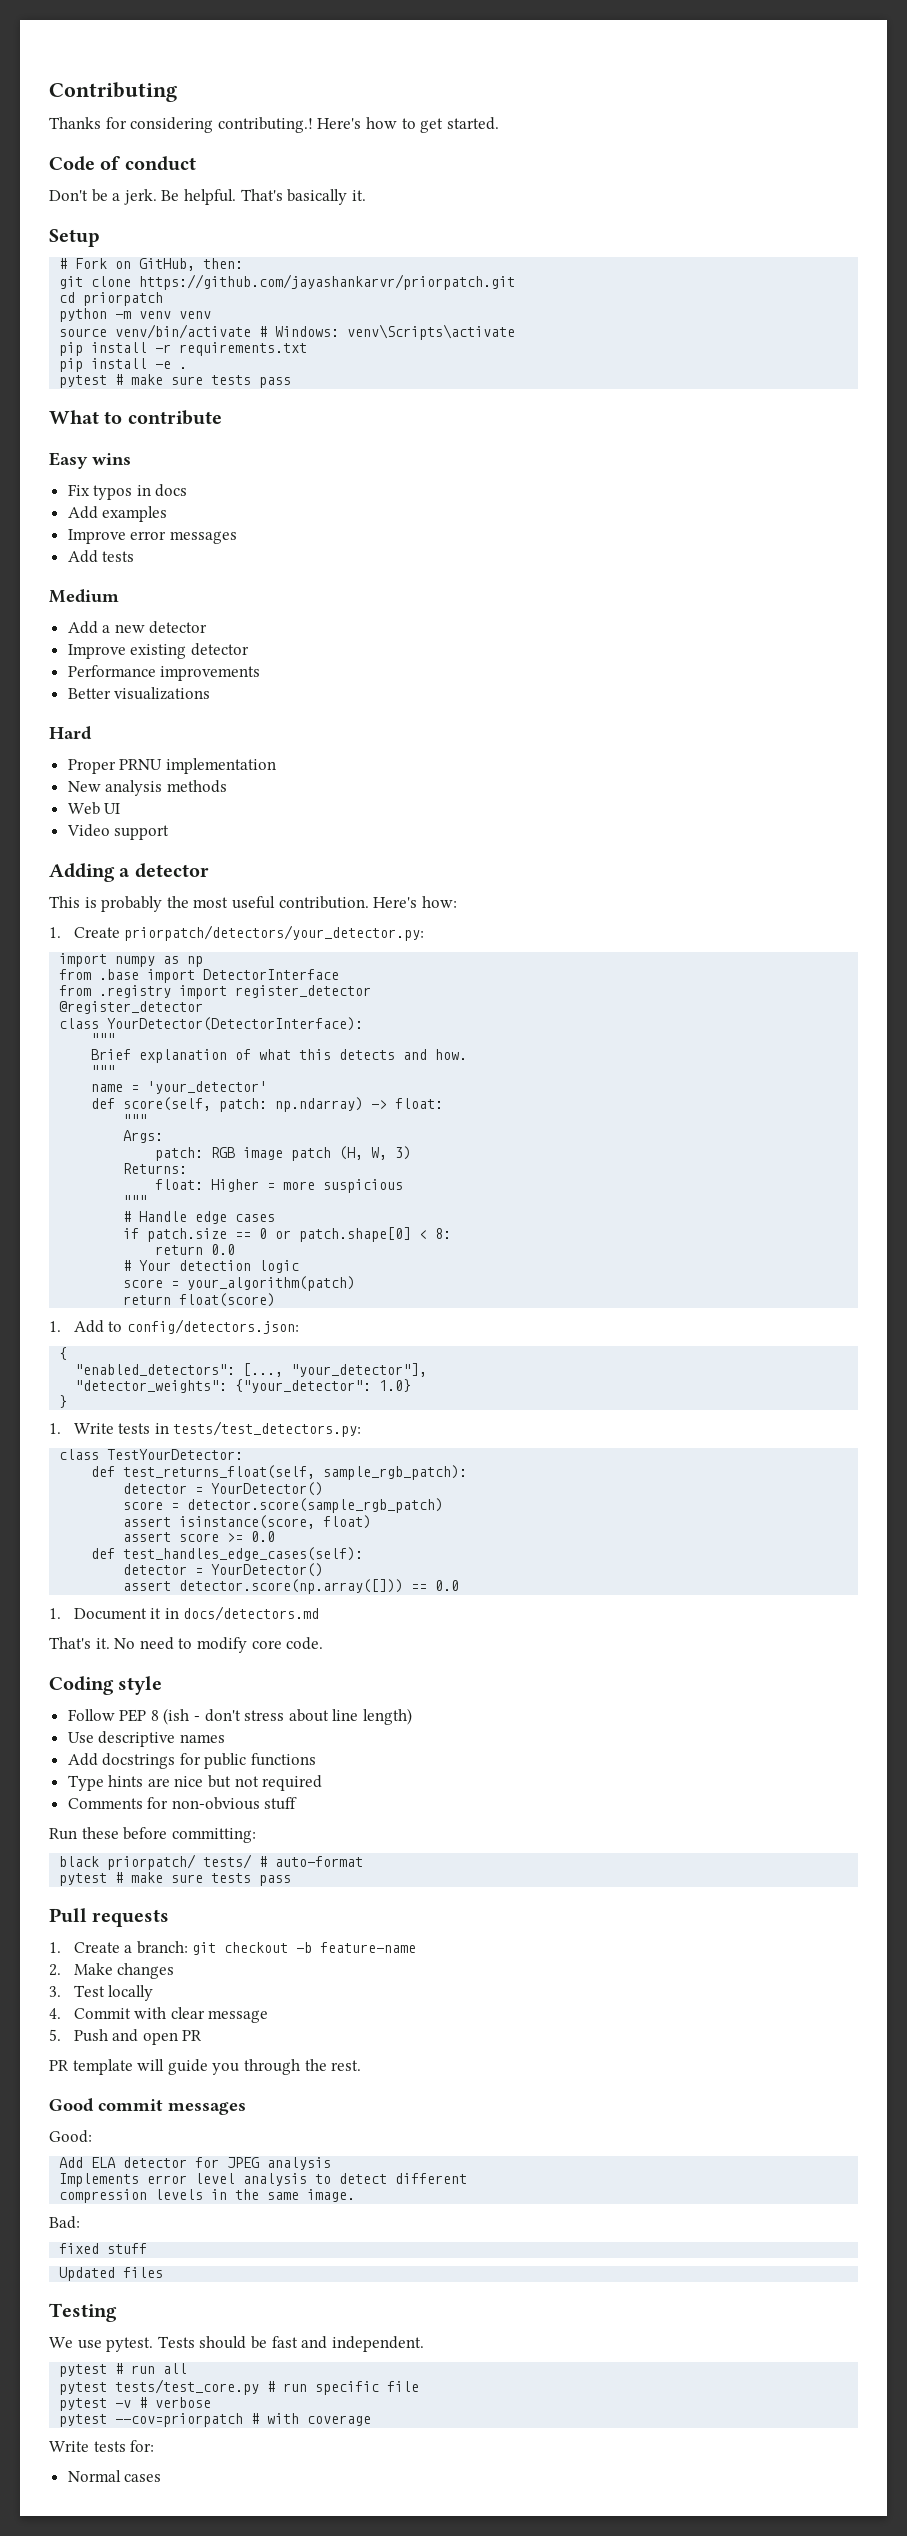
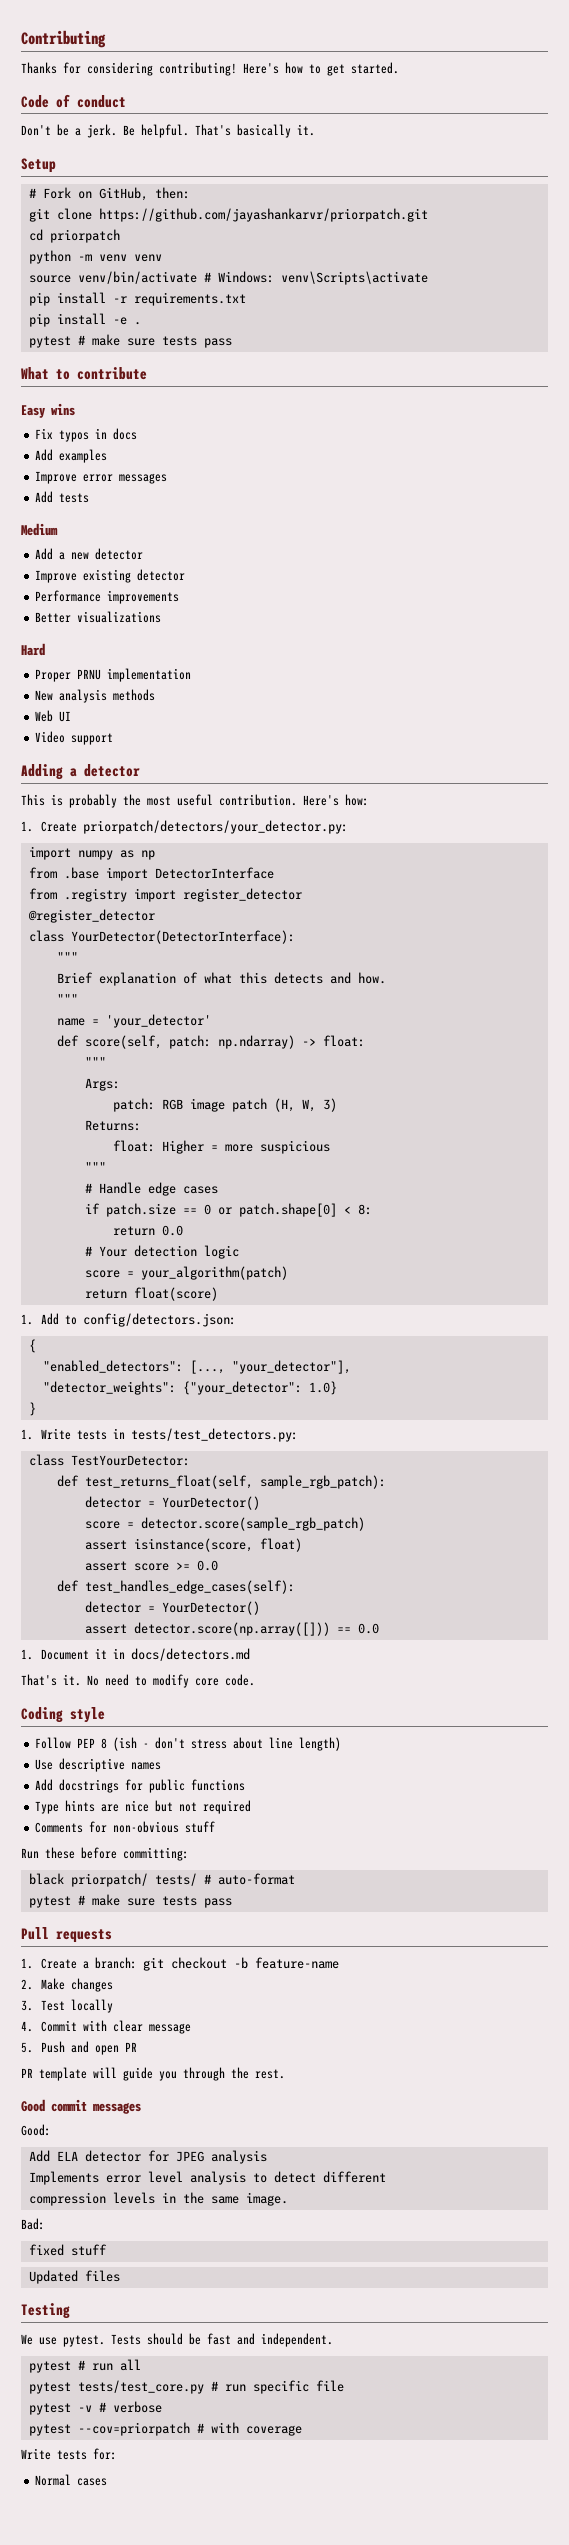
[217,117,313,133] contributing.! -> [159,62,237,76] contributing!

